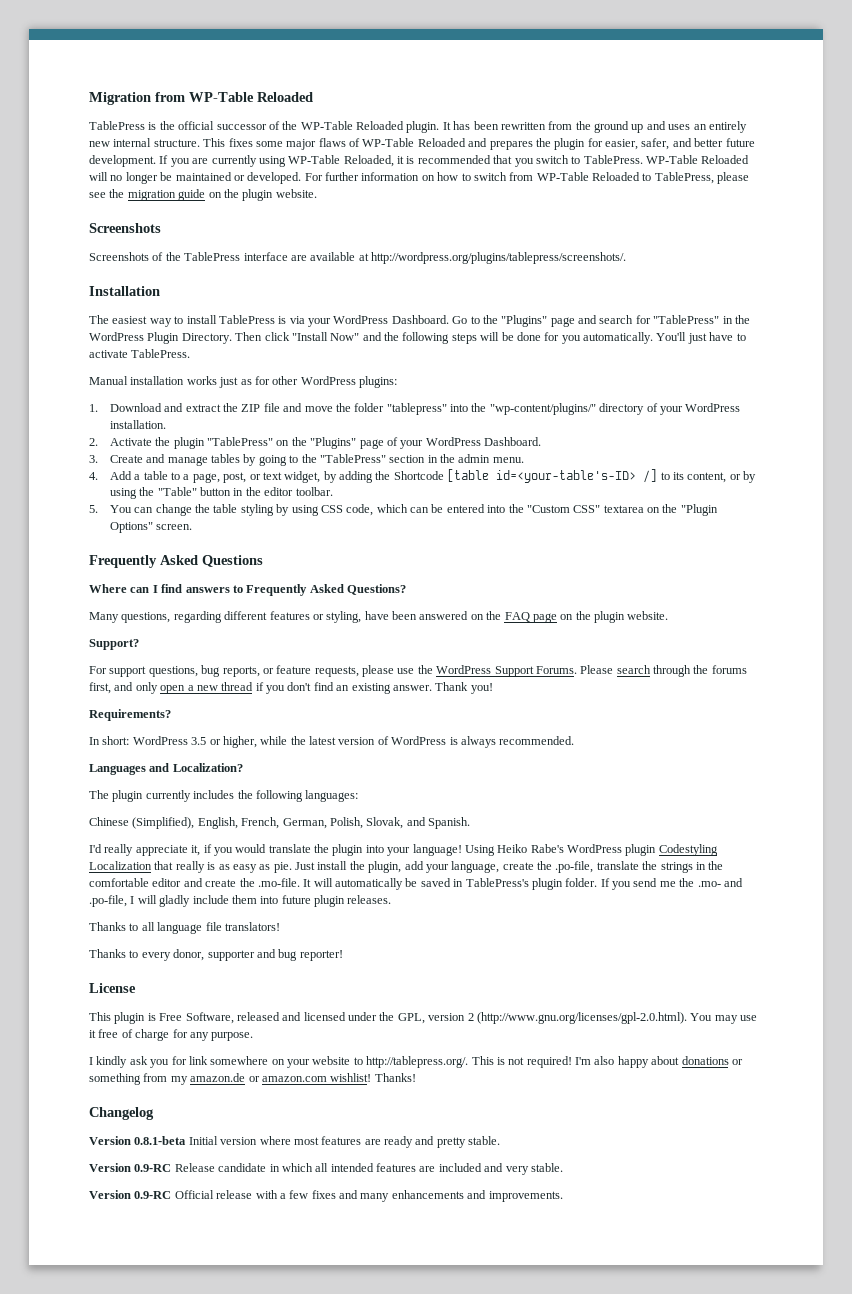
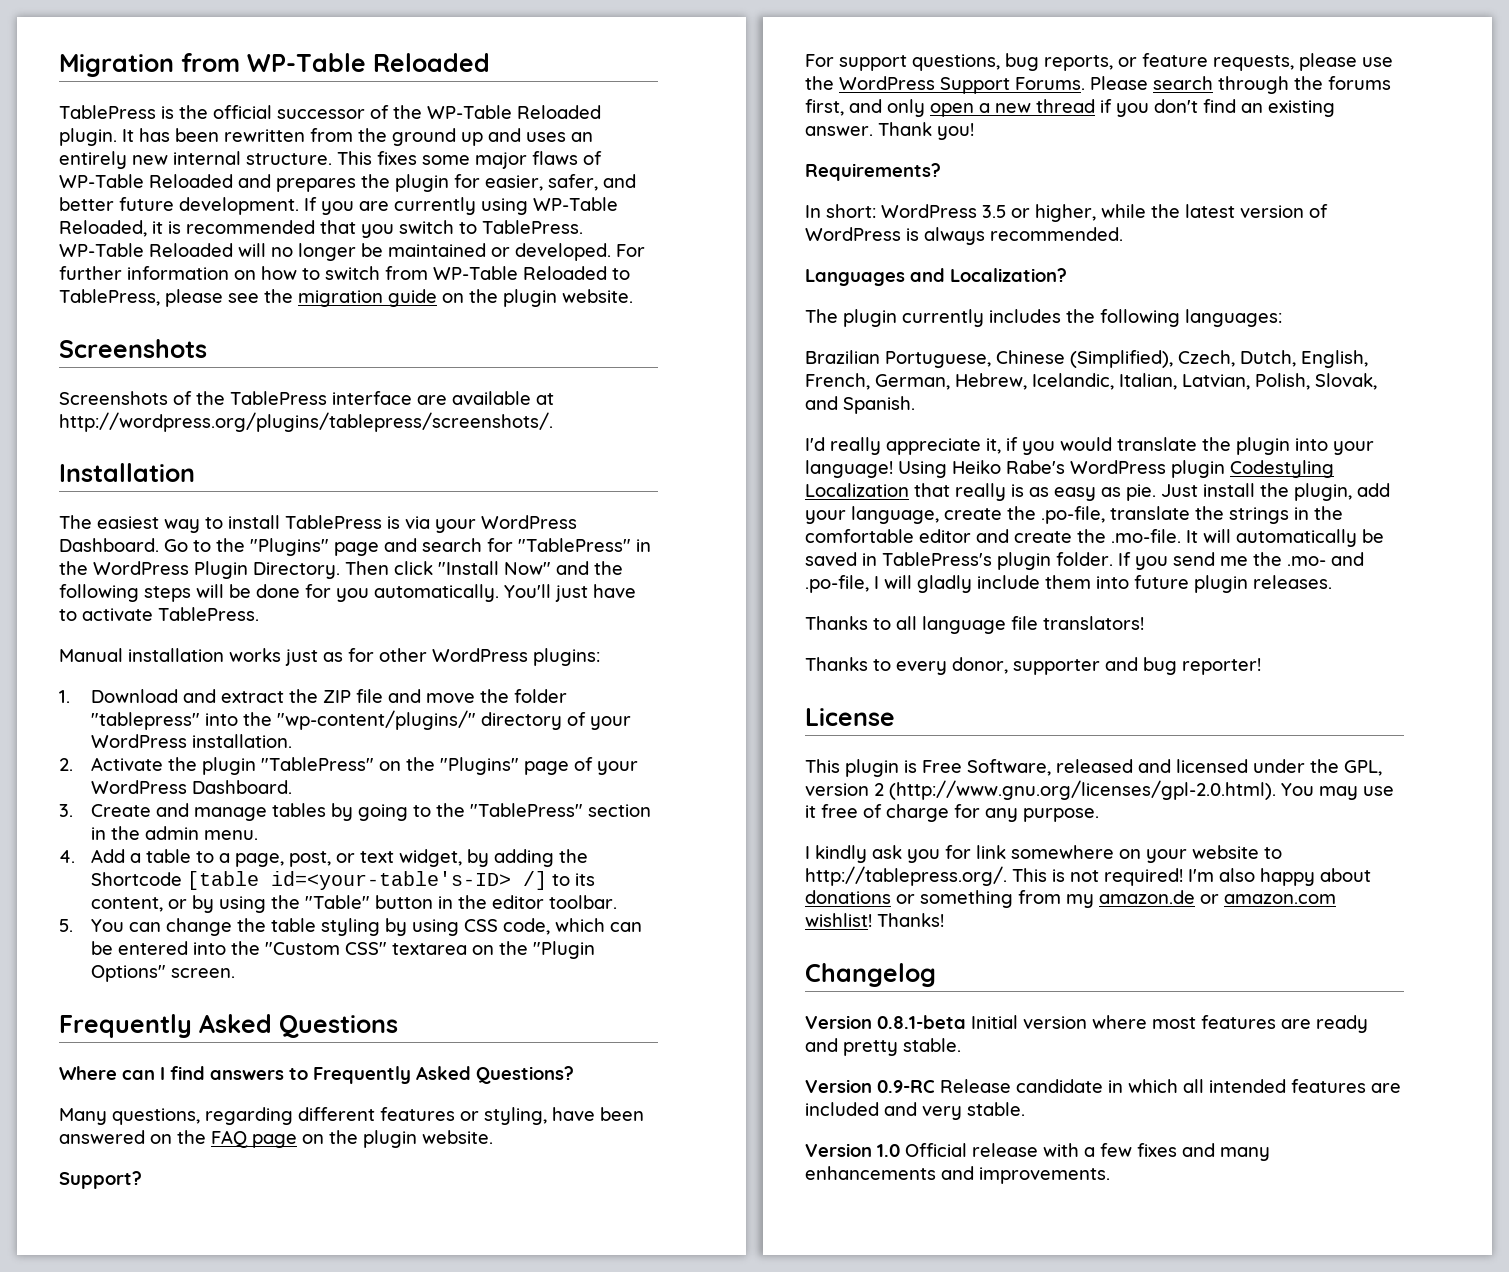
[89,817,327,829] Chinese (Simplified), English, French, German, -> [805,350,1368,368] [805,373,1250,390] Brazilian Portuguese, Chinese (Simplified), Czech, Dutch, English, French, German, Hebrew, Icelandic, Italian, Latvian,
[134,1191,172,1199] 0.9-RC -> [877,1144,900,1157] 1.0

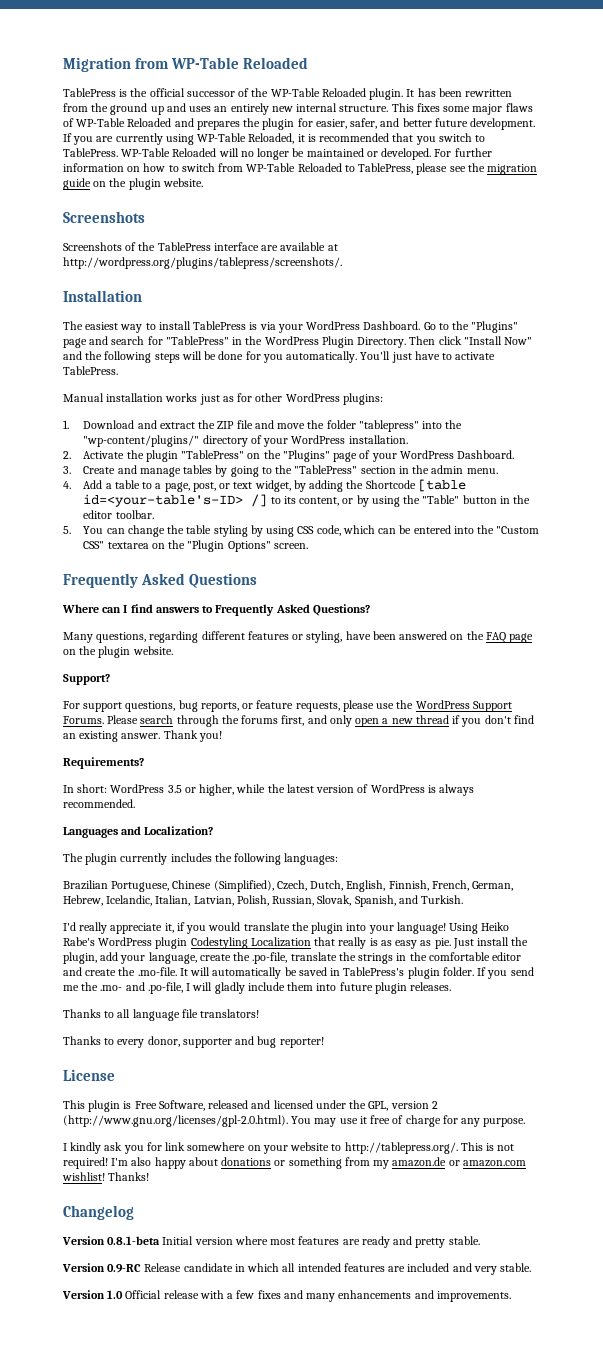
(1368, 359) none -> [388,880,429,891] Finnish,
[1315,373,1377,390] [805,396,915,414] Slovak, and Spanish. -> [272,895,464,907] Russian, Slovak, Spanish, and Turkish.

